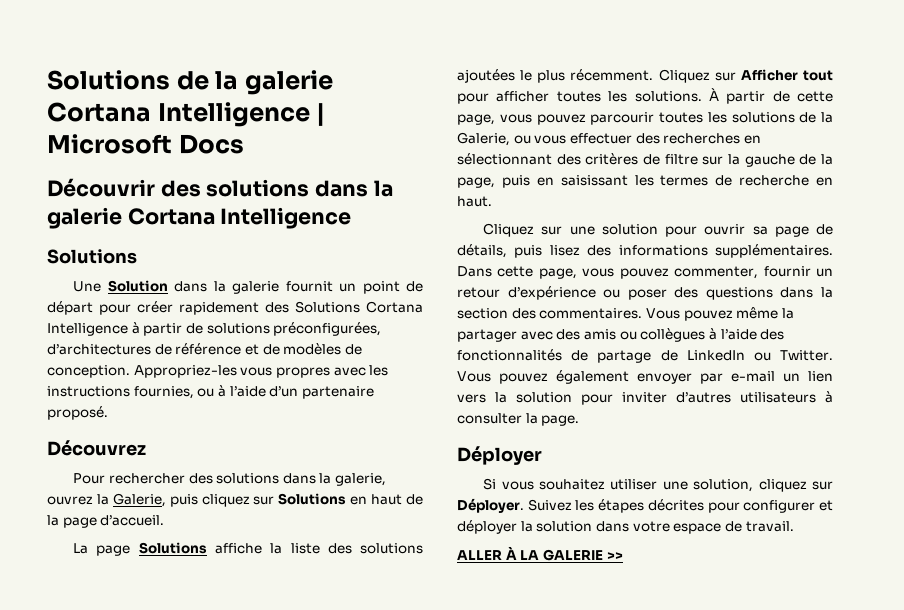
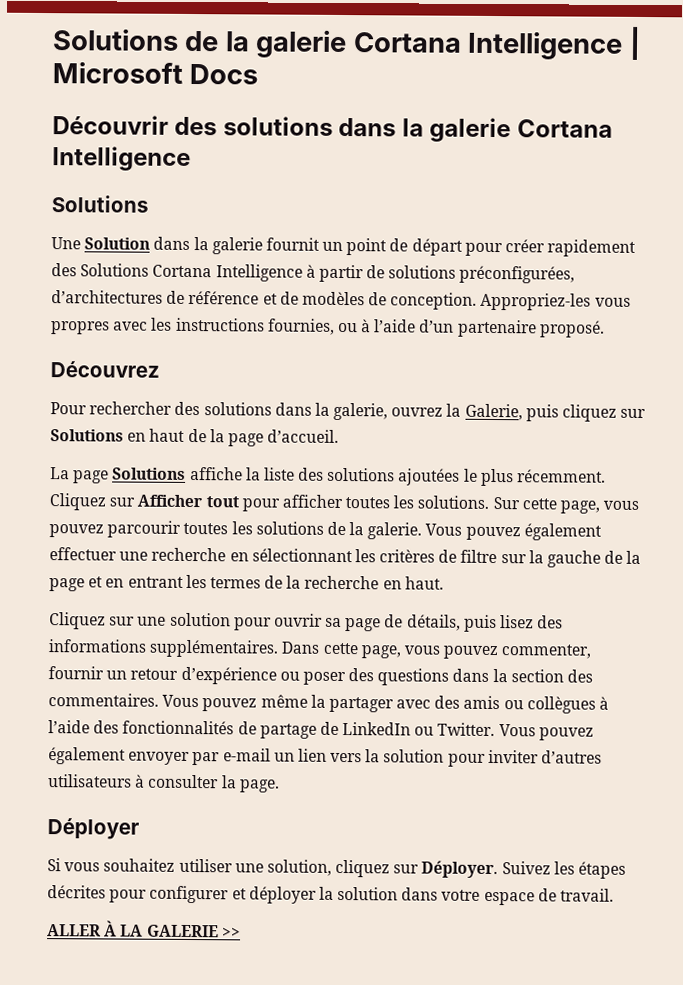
[708,88,790,104] À partir de -> [492,497,520,510] Sur
[457,132,741,146] Galerie, ou vous effectuer des recherches -> [367,522,602,541] [49,547,227,562] galerie. Vous pouvez également effectuer une recherche
[556,154,581,165] des -> [354,549,376,563] les
[457,175,628,188] page, puis en saisissant -> [49,576,184,592] page et en entrant
(733, 180) none -> [286,575,302,589] la

